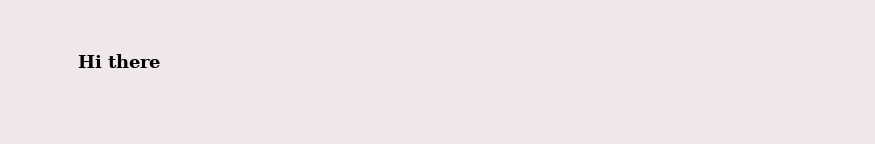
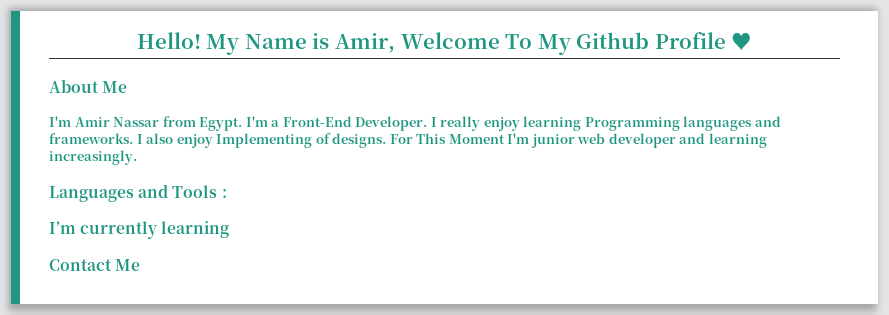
[78,54,160,68] Hi there -> [136,32,753,55] [49,79,128,93] [49,116,781,131] [49,133,767,148] [49,150,137,165] [49,184,227,202] [49,221,230,239] [49,259,141,271] Hello! My Name is Amir, Welcome To My Github Profile ♥ // About Me // I'm Amir Nassar from Egypt. I'm a Front-End Developer. I really enjoy learning Programming languages and frameworks. I also enjoy Implementing of designs. For This Moment I'm junior web developer and learning increasingly. // Languages and Tools : // I’m currently learning // Contact Me

